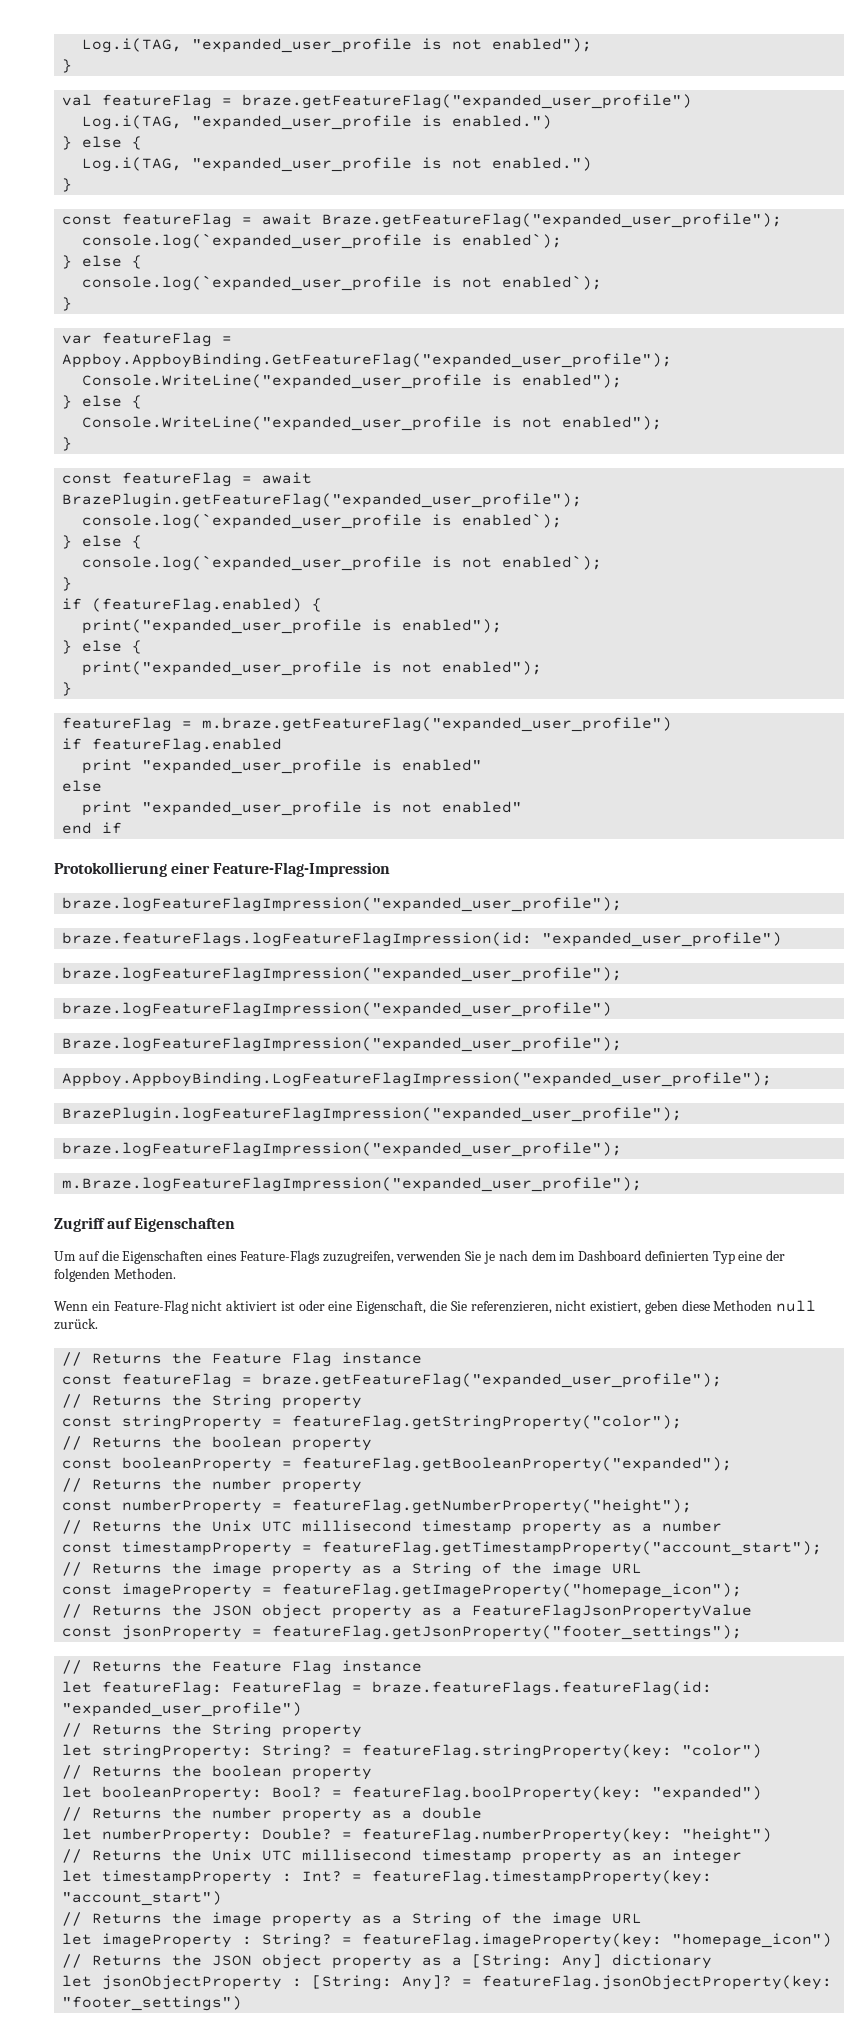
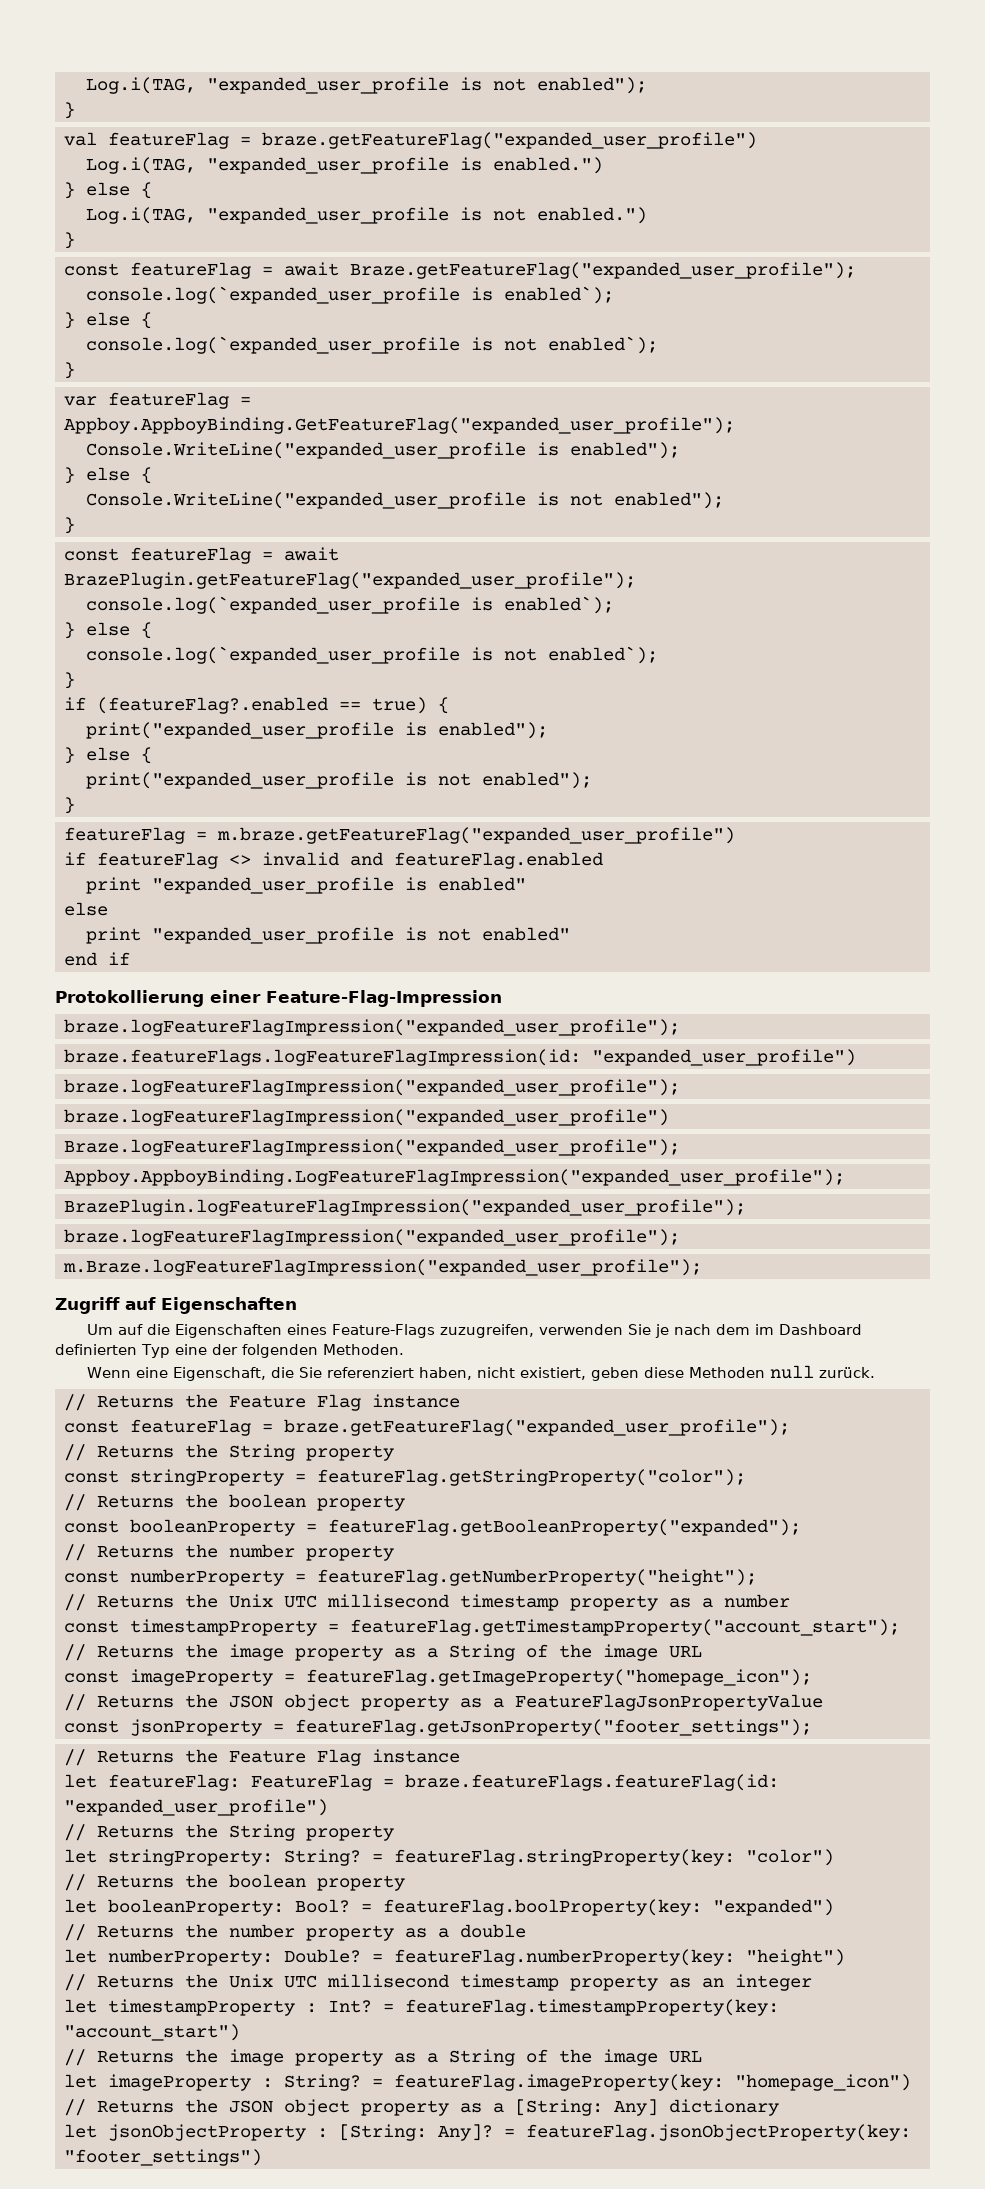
[92,598,303,613] (featureFlag.enabled) -> [97,697,427,714] (featureFlag?.enabled == true)
(83, 744) none -> [97,852,383,869] featureFlag <> invalid and
[91,1300,325,1314] ein Feature-Flag nicht aktiviert ist oder -> (132, 1372) none
[470,1301,552,1314] referenzieren, -> [327,1367,473,1380] referenziert haben,

